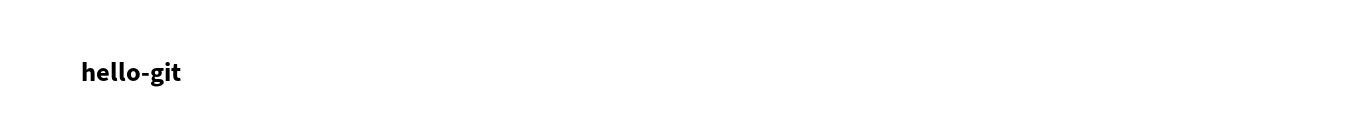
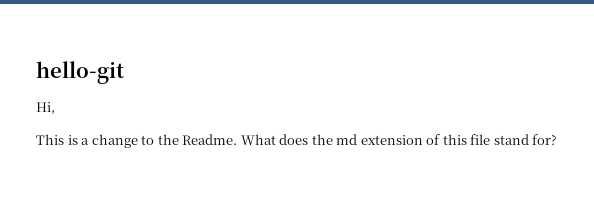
(181, 74) none -> [36,102,55,114] [36,134,558,148] // Hi, // This is a change to the Readme. What does the md extension of this file stand for?

